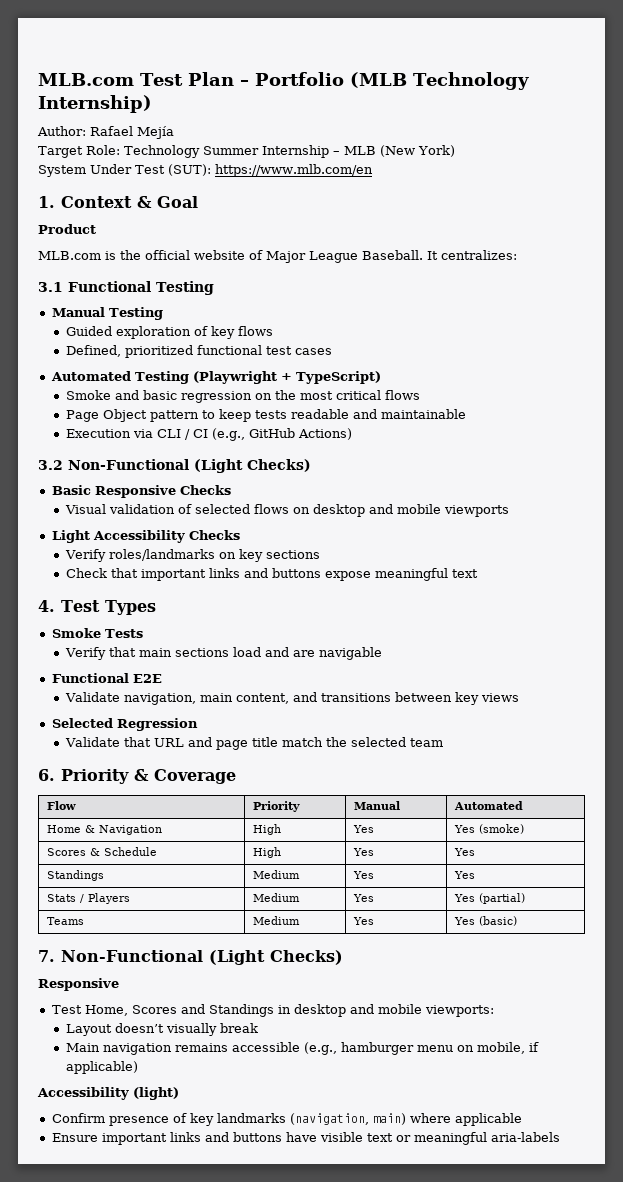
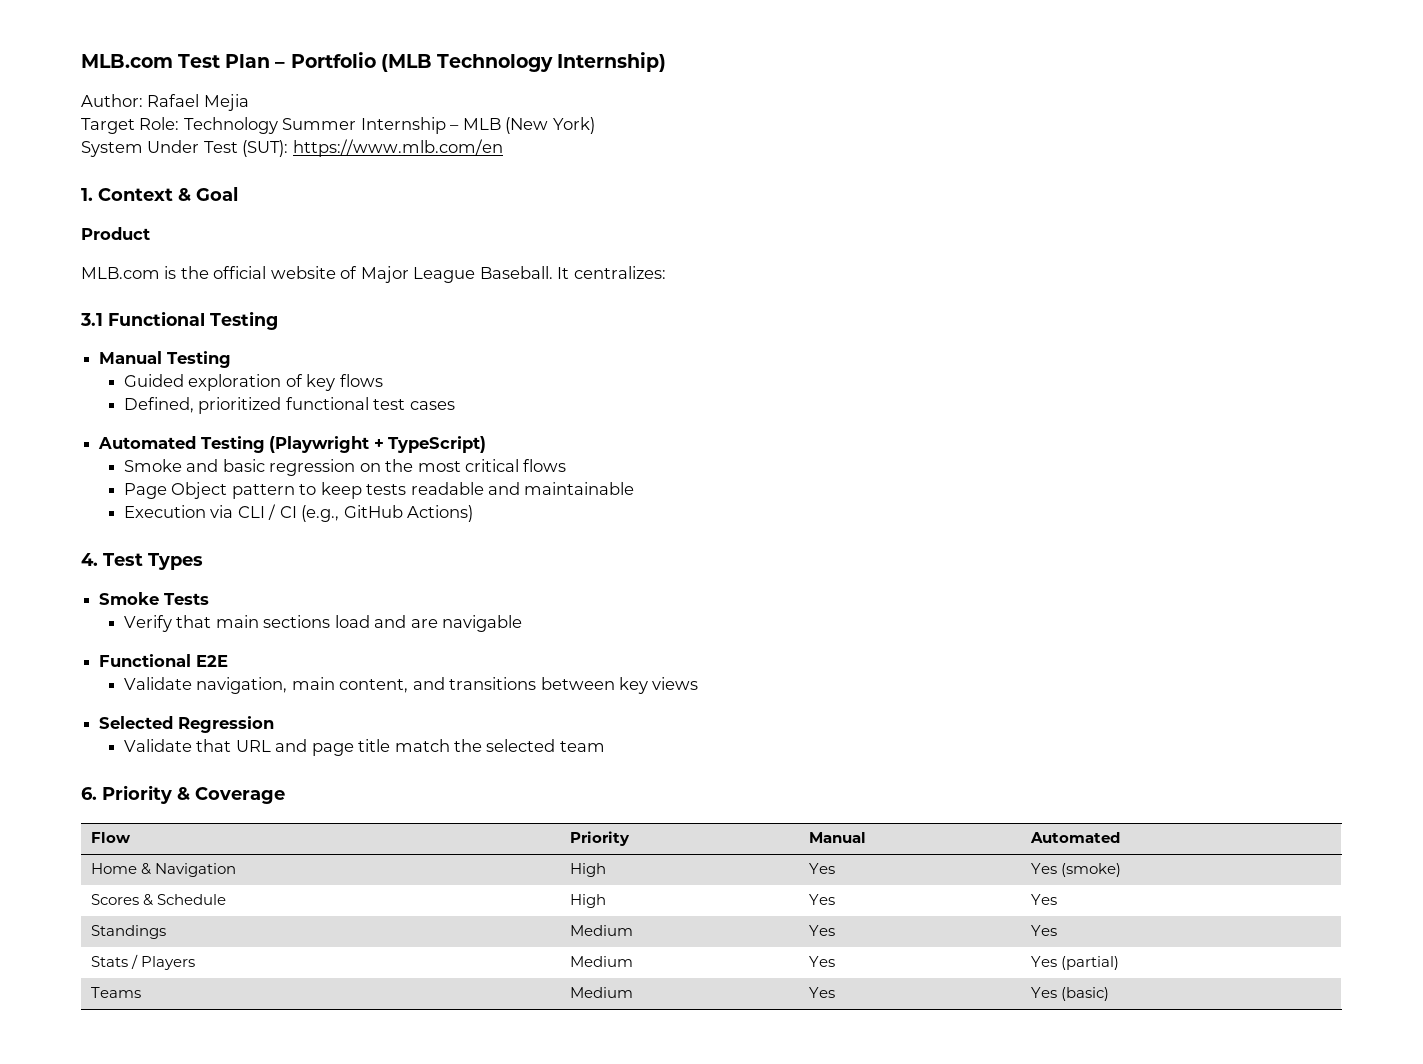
[137,126,174,139] Mejía -> [203,94,249,111] Mejia
[38,459,311,473] [51,485,231,498] [64,504,509,517] [51,530,240,543] [64,549,320,562] [65,568,478,581] // 3.2 Non-Functional (Light Checks) // Basic Responsive Checks // Visual validation of selected flows on desktop and mobile viewports // Light Accessibility Checks // Verify roles/landmarks on key sections // Check that important links and buttons expose meaningful text -> (473, 513) none
[38,950,343,965] [38,978,119,991] [51,1004,494,1017] [65,1023,258,1036] [65,1042,539,1055] [65,1061,138,1074] [37,1087,179,1100] [51,1113,522,1126] [51,1132,560,1145] // 7. Non-Functional (Light Checks) // Responsive // Test Home, Scores and Standings in desktop and mobile viewports: // Layout doesn’t visually break // Main navigation remains accessible (e.g., hamburger menu on mobile, if applicable) // Accessibility (light) // Confirm presence of key landmarks (navigation, main) where applicable // Ensure important links and buttons have visible text or meaningful aria-labels -> (1110, 994) none

